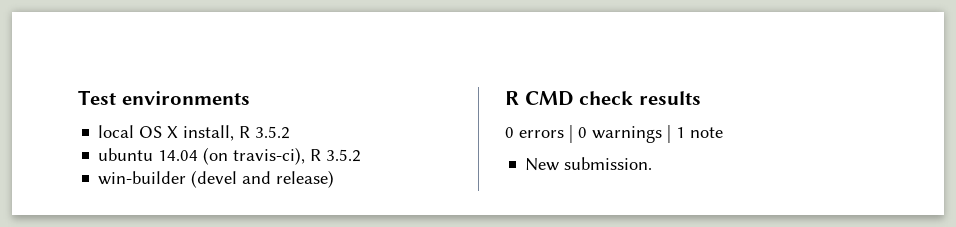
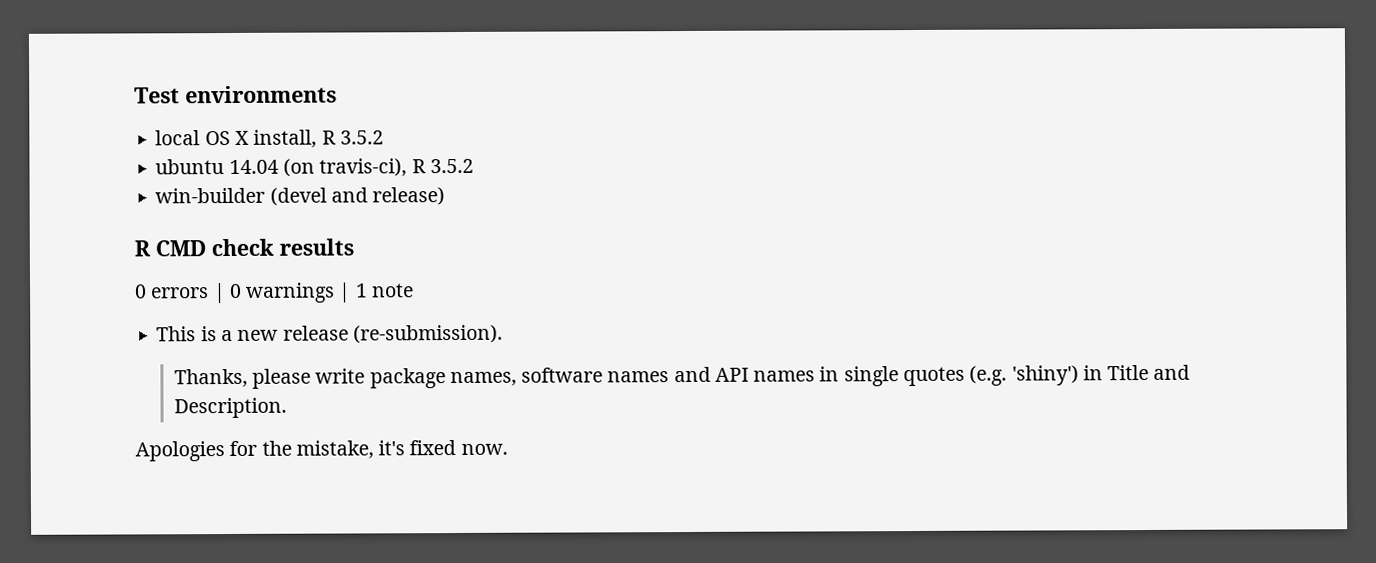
[525,157,653,171] New submission. -> [156,324,503,344] [173,364,1191,389] [173,397,287,419] [135,440,508,462] This is a new release (re-submission). // Thanks, please write package names, software names and API names in single quotes (e.g. 'shiny') in Title and Description. // Apologies for the mistake, it's fixed now.

